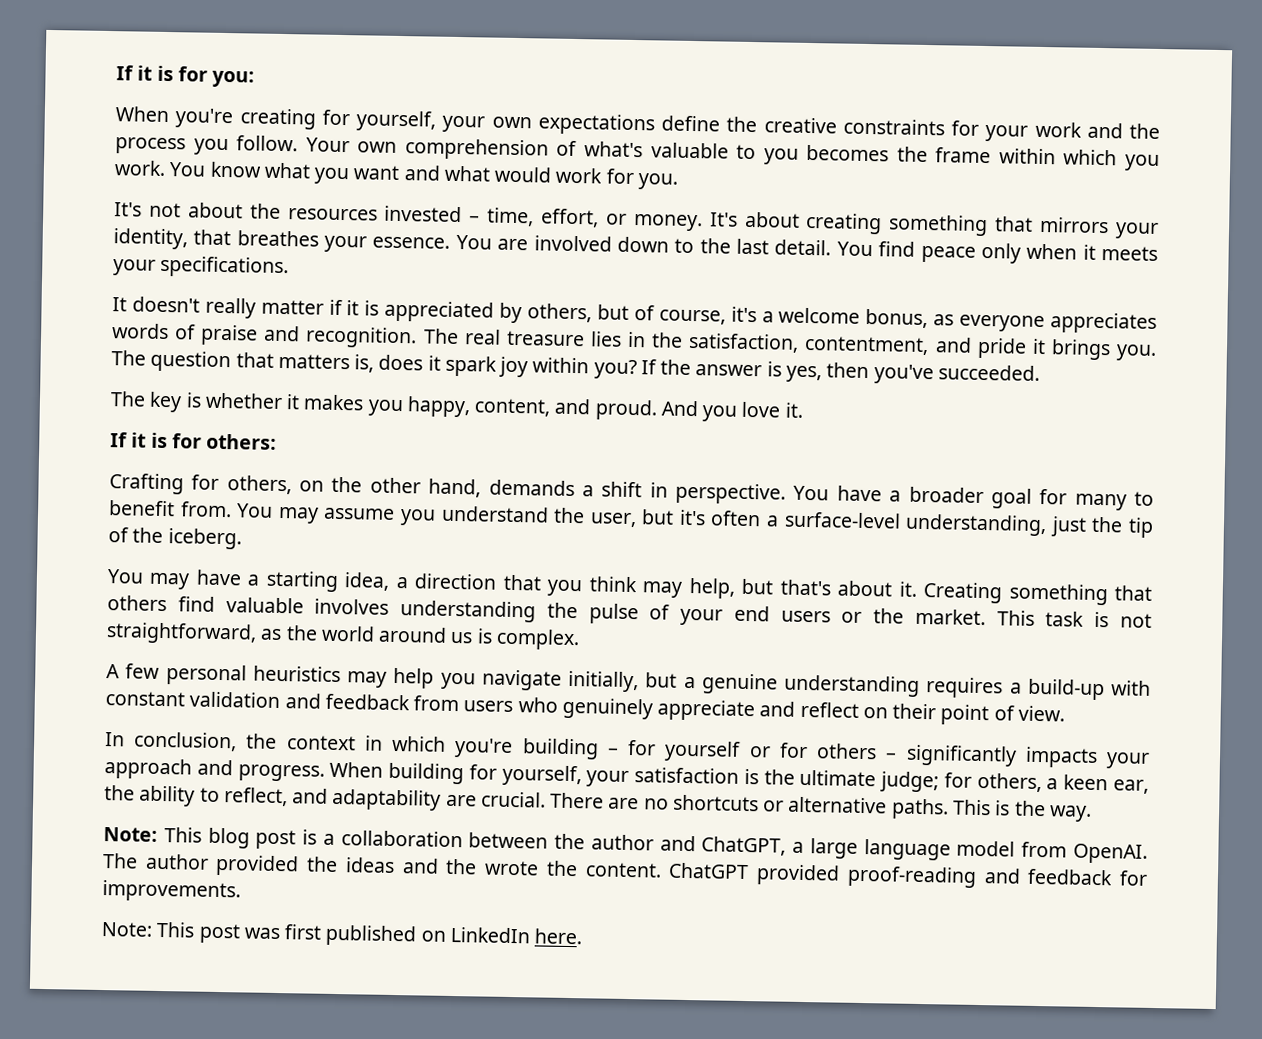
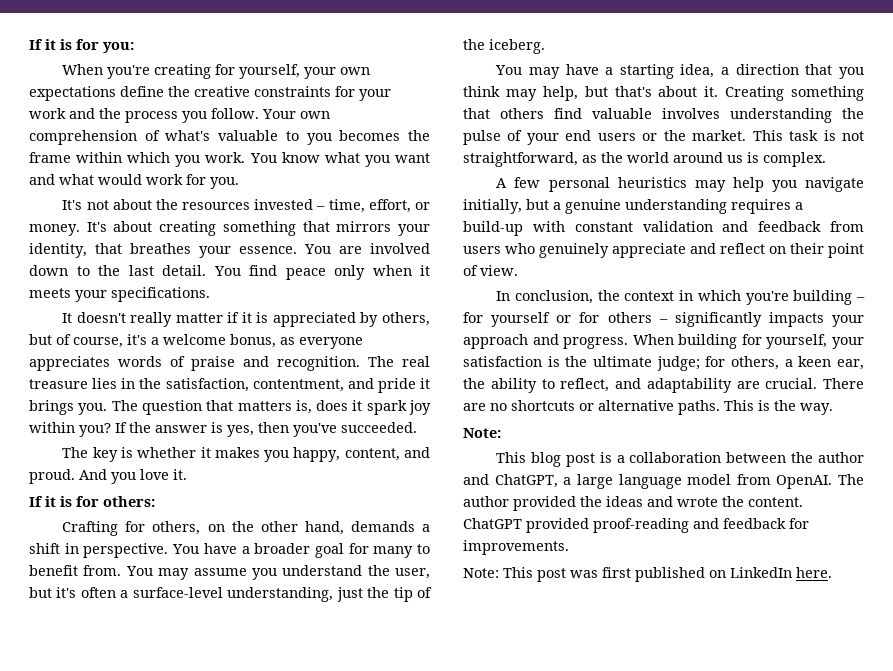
(158, 834) none -> (501, 433) //
[445,858,478,875] the -> (673, 501) none

